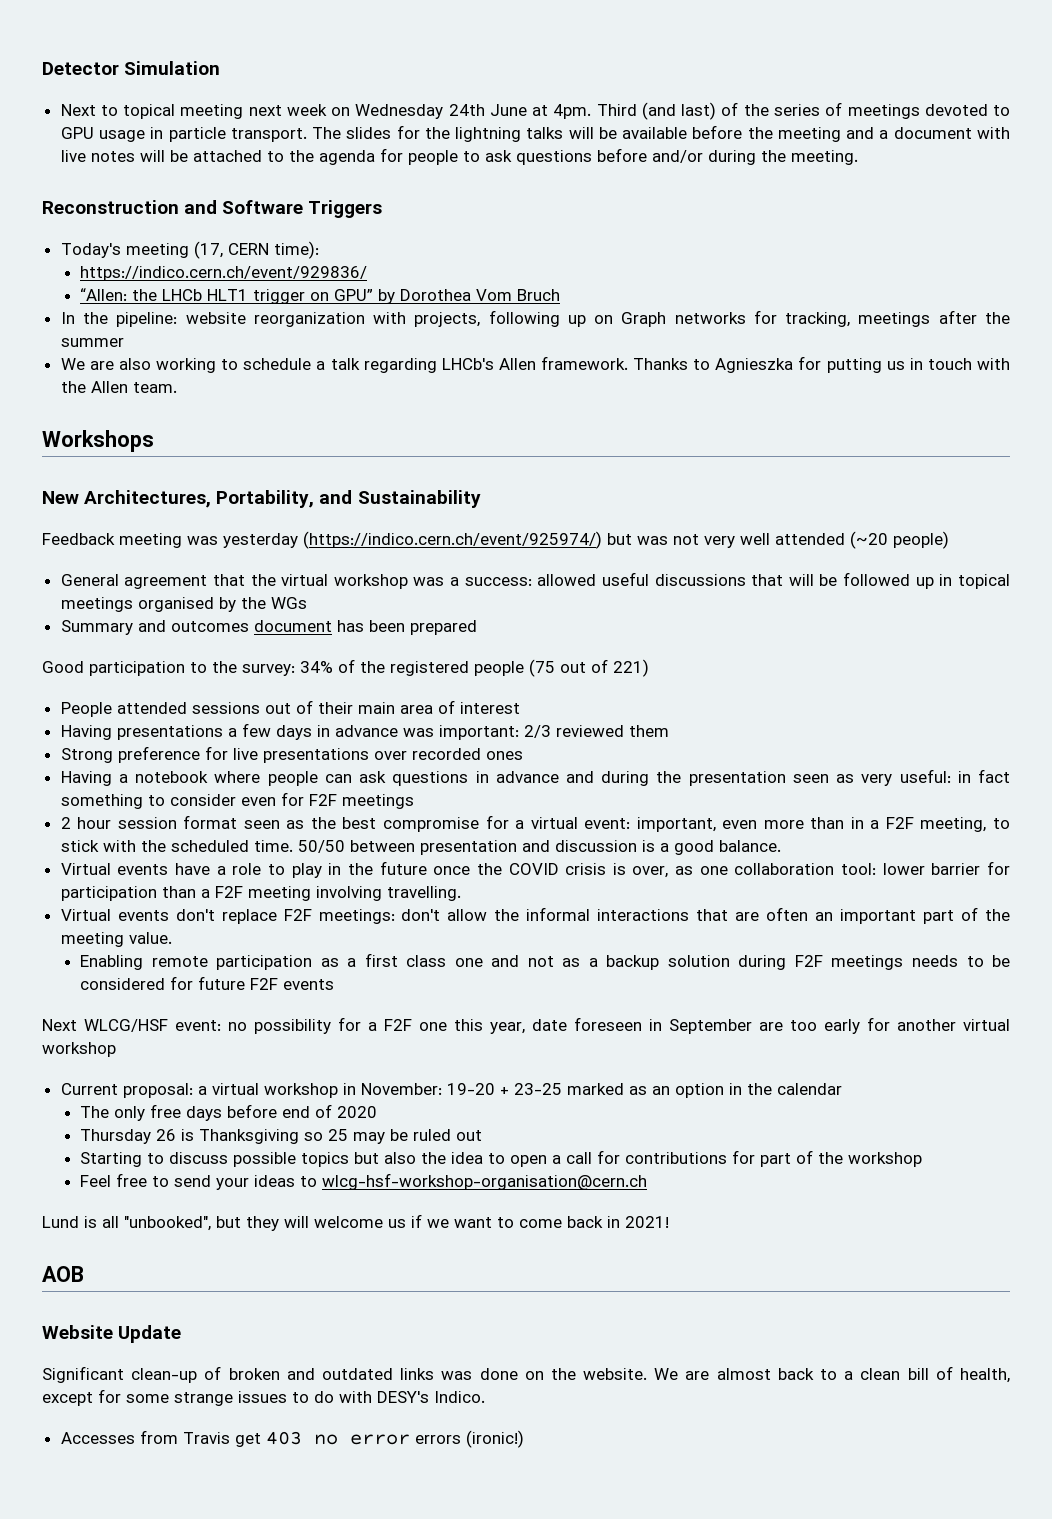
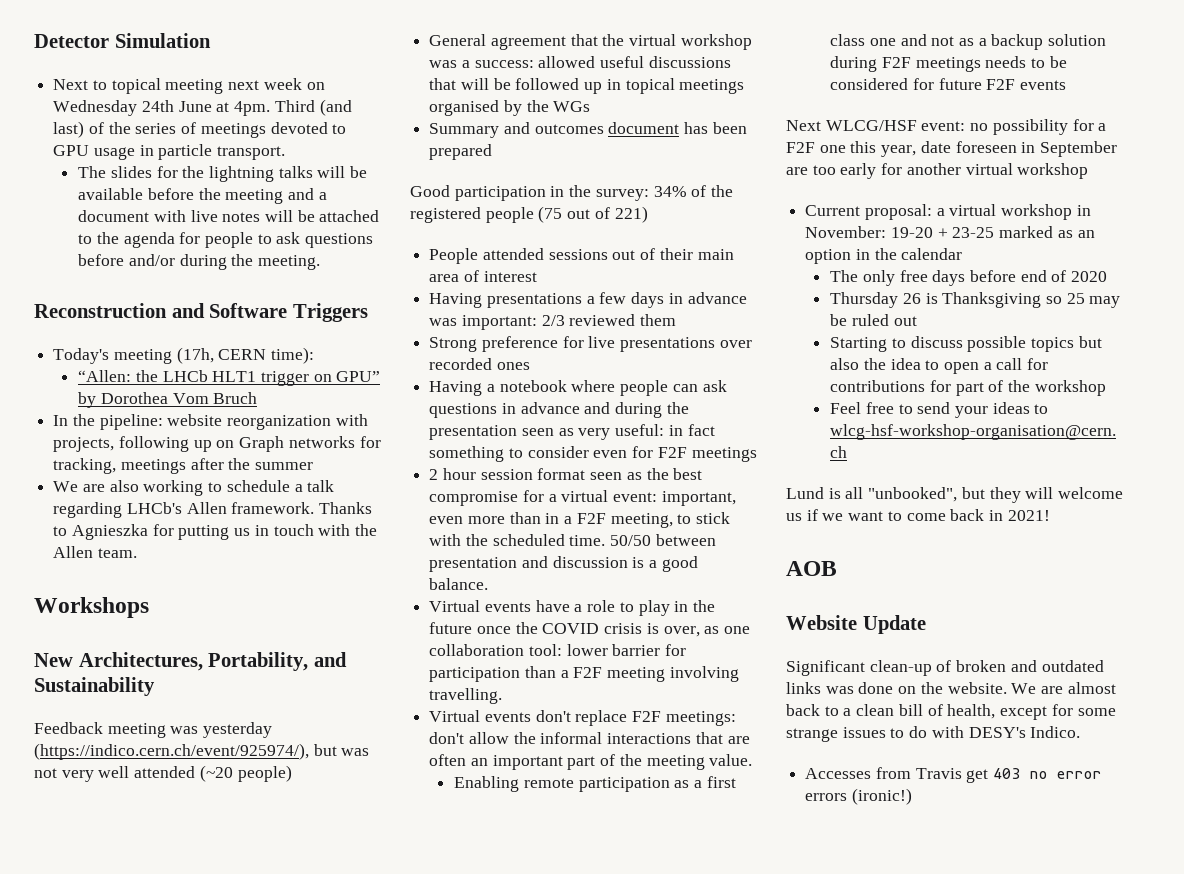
(307, 135) none -> (286, 153) //
[193,241,223,259] (17, -> [176,347,214,364] (17h,
[80,266,368,281] // https://indico.cern.ch/event/929836/ -> (315, 355) none
[303,531,602,549] (https://indico.cern.ch/event/925974/) -> [34,743,309,760] (https://indico.cern.ch/event/925974/),
[190,662,207,673] to -> [550,186,565,197] in

